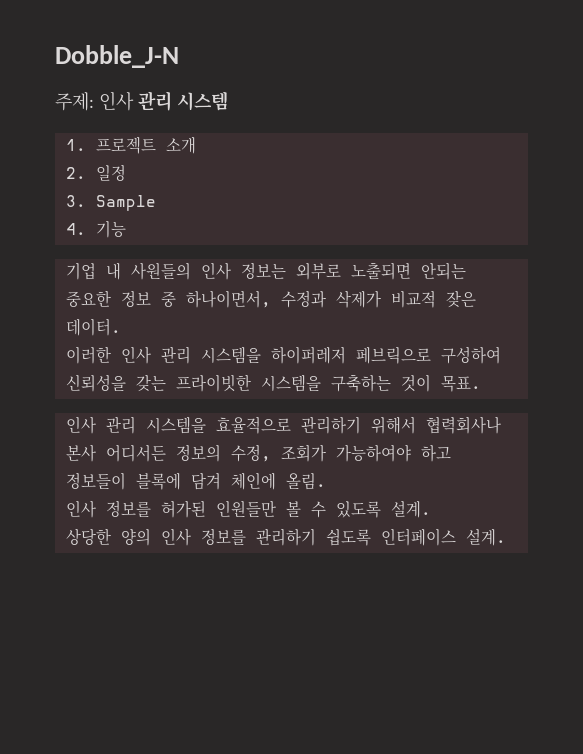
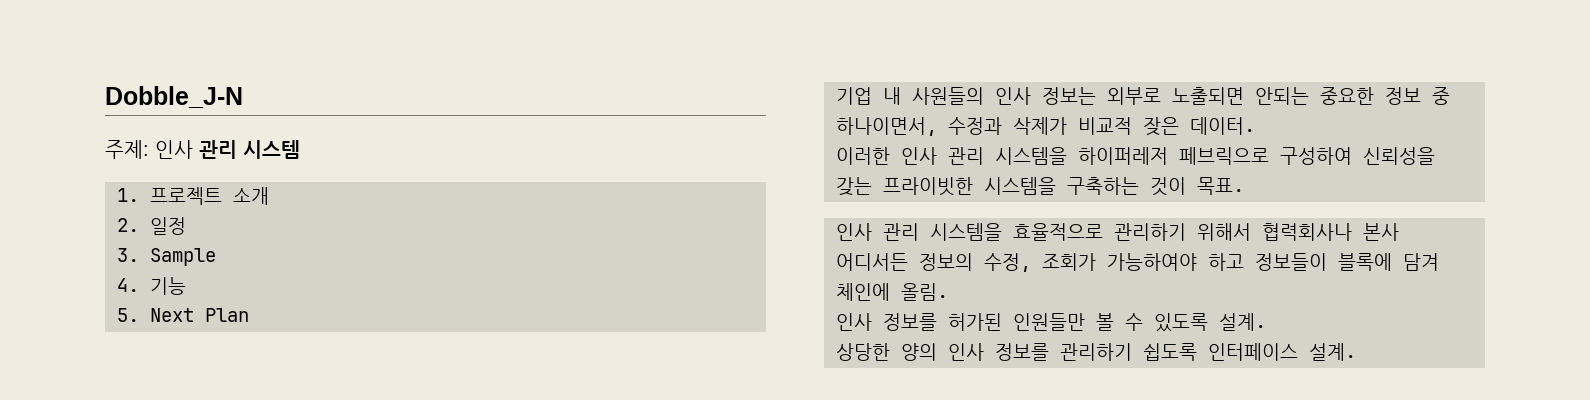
(126, 229) none -> [117,308,249,322] // 5. Next Plan

